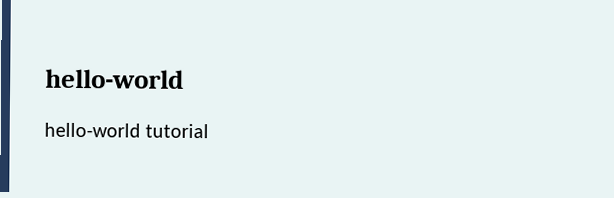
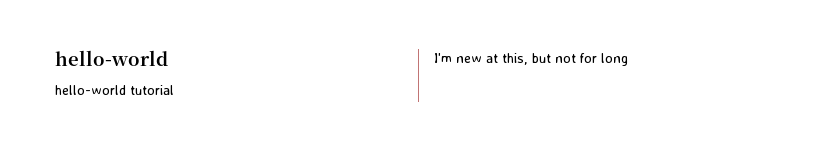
(210, 131) none -> [434,53,628,66] // I'm new at this, but not for long

